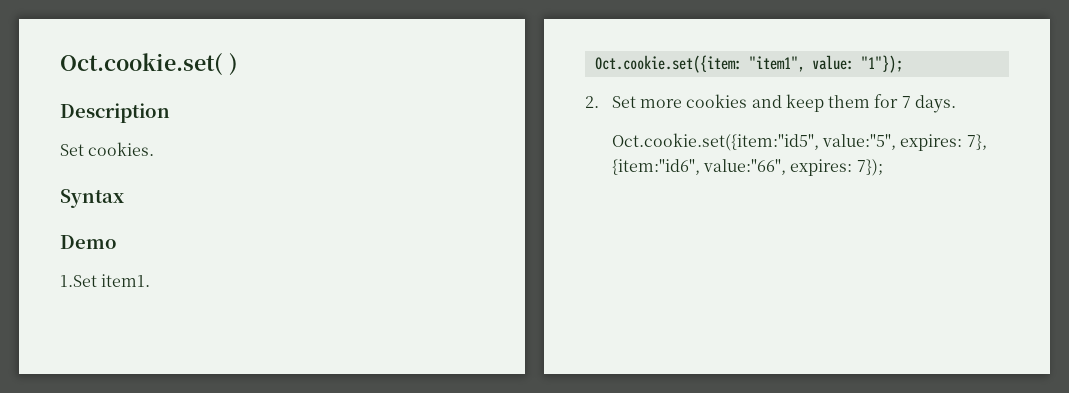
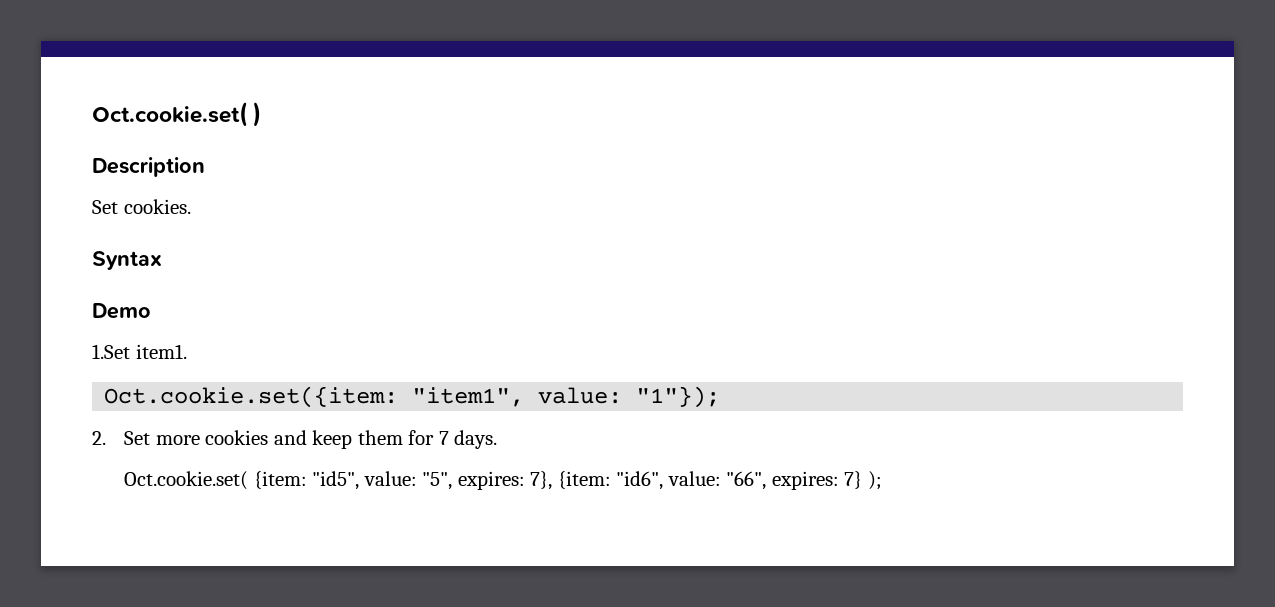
[611,133,987,151] [611,159,883,176] Oct.cookie.set({item:"id5", value:"5", expires: 7}, {item:"id6", value:"66", expires: 7}); -> [124,471,882,490] Oct.cookie.set( {item: "id5", value: "5", expires: 7}, {item: "id6", value: "66", expires: 7} );

